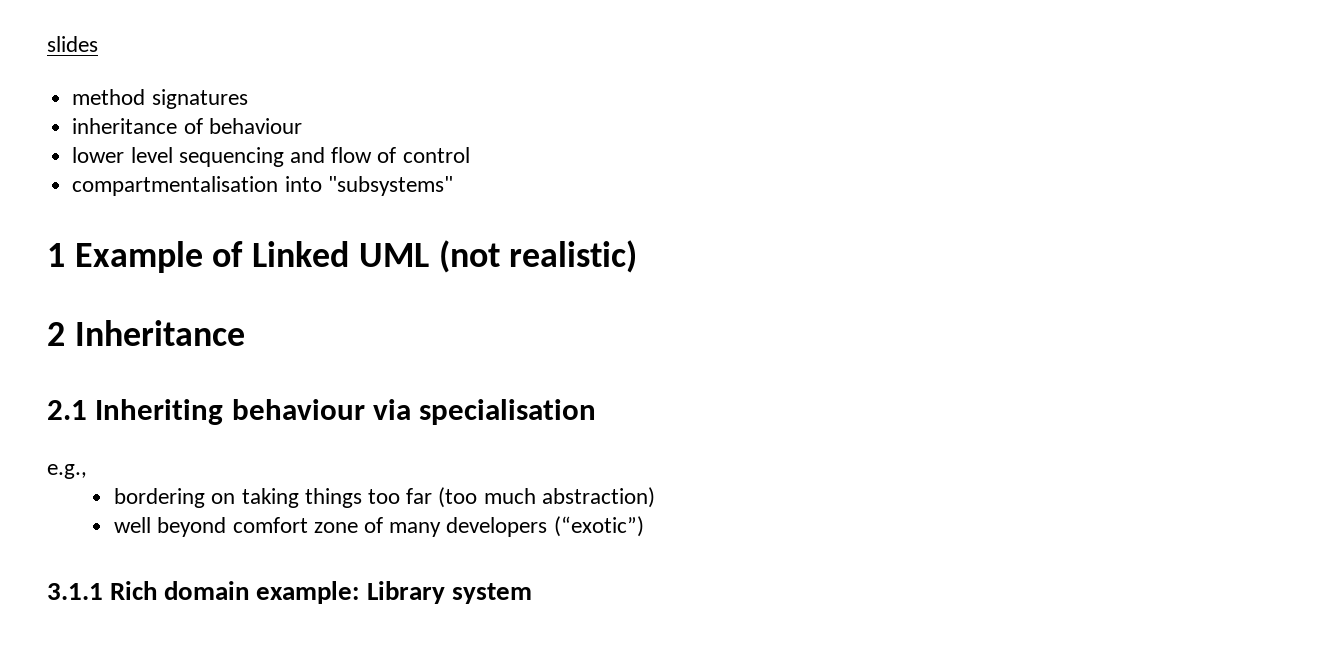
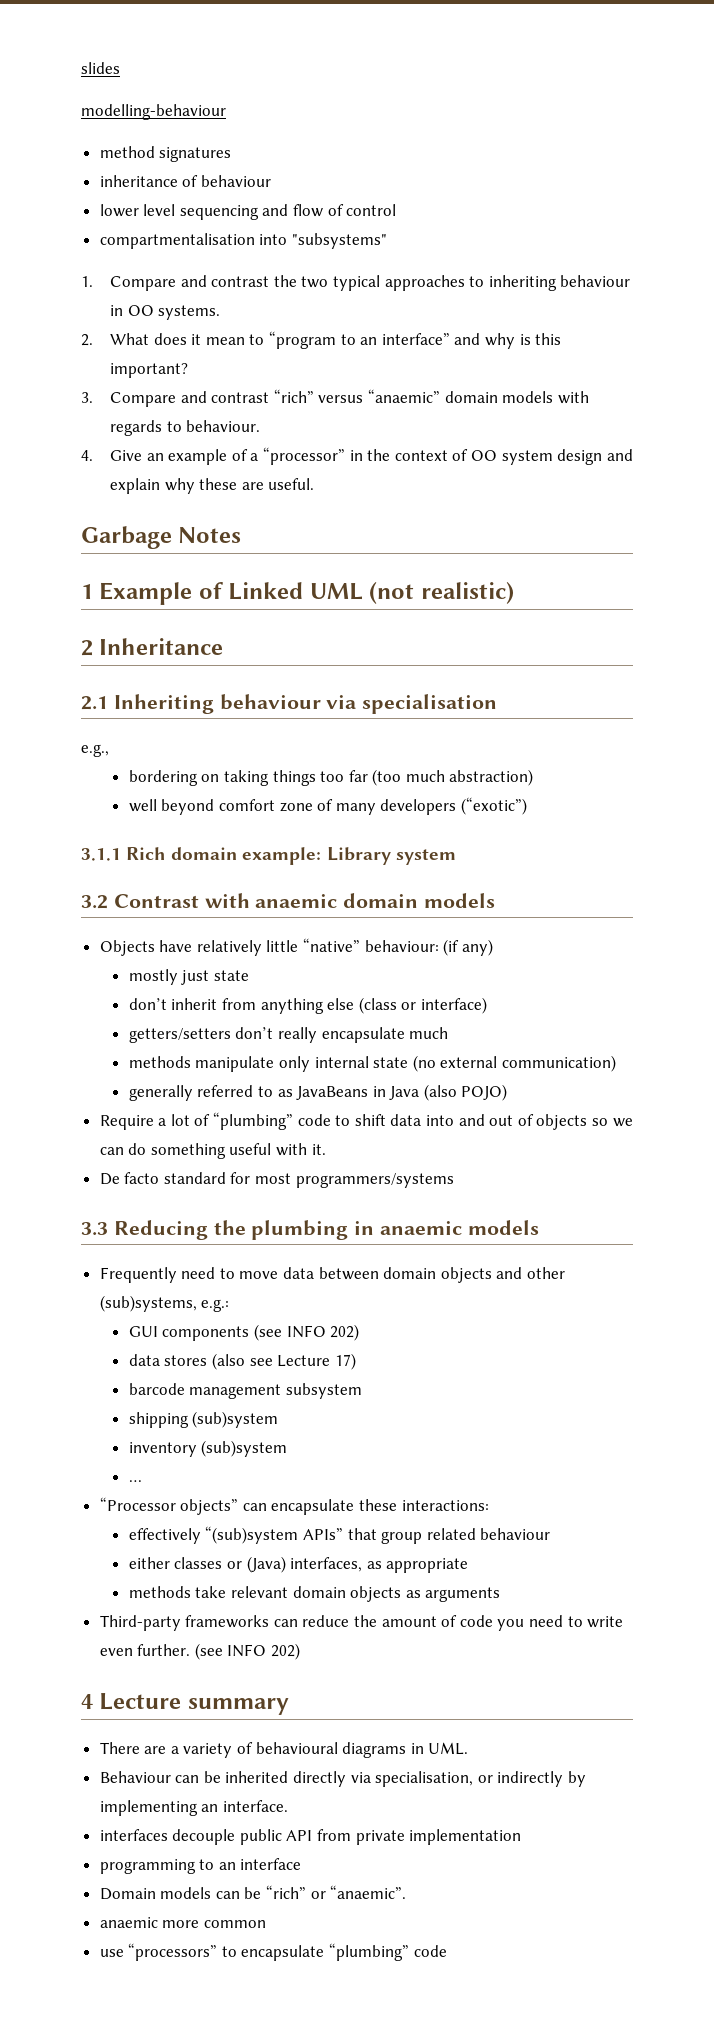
(98, 44) none -> [81,104,226,120] // modelling-behaviour
(453, 186) none -> [81,275,631,291] [110,305,221,320] [81,331,562,349] [110,363,189,378] [81,389,589,407] [110,420,261,436] [81,447,633,465] [110,478,315,494] [81,526,242,549] // 1. Compare and contrast the two typical approaches to inheriting behaviour in OO systems. // 2. What does it mean to “program to an interface” and why is this important? // 3. Compare and contrast “rich” versus “anaemic” domain models with regards to behaviour. // 4. Give an example of a “processor” in the context of OO system design and explain why these are useful. // Garbage Notes
(532, 593) none -> [81,893,496,909] [99,938,493,956] [128,969,249,985] [128,997,487,1014] [128,1027,449,1043] [128,1055,616,1072] [128,1084,508,1101] [99,1112,633,1130] [99,1143,326,1159] [99,1172,454,1188] [81,1220,539,1240] [99,1267,566,1283] [99,1295,230,1312] [128,1324,360,1341] [128,1353,356,1370] [128,1383,362,1399] [128,1411,279,1428] [128,1440,288,1457] [128,1480,142,1482] [99,1497,489,1515] [128,1526,551,1544] [128,1556,469,1573] [128,1586,501,1602] [99,1615,624,1631] [99,1643,301,1660] [81,1693,289,1715] [99,1742,469,1758] [99,1771,587,1787] [99,1800,288,1816] [99,1829,522,1845] [99,1858,302,1874] [99,1885,407,1900] [99,1917,266,1928] [99,1943,447,1961] // 3.2 Contrast with anaemic domain models // Objects have relatively little “native” behaviour: (if any) // mostly just state // don’t inherit from anything else (class or interface) // getters/setters don’t really encapsulate much // methods manipulate only internal state (no external communication) // generally referred to as JavaBeans in Java (also POJO) // Require a lot of “plumbing” code to shift data into and out of objects so we can do something useful with it. // De facto standard for most programmers/systems // 3.3 Reducing the plumbing in anaemic models // Frequently need to move data between domain objects and other (sub)systems, e.g.: // GUI components (see INFO 202) // data stores (also see Lecture 17) // barcode management subsystem // shipping (sub)system // inventory (sub)system // … // “Processor objects” can encapsulate these interactions: // effectively “(sub)system APIs” that group related behaviour // either classes or (Java) interfaces, as appropriate // methods take relevant domain objects as arguments // Third-party frameworks can reduce the amount of code you need to write even further. (see INFO 202) // 4 Lecture summary // There are a variety of behavioural diagrams in UML. // Behaviour can be inherited directly via specialisation, or indirectly by implementing an interface. // interfaces decouple public API from private implementation // programming to an interface // Domain models can be “rich” or “anaemic”. // anaemic more common // use “processors” to encapsulate “plumbing” code

